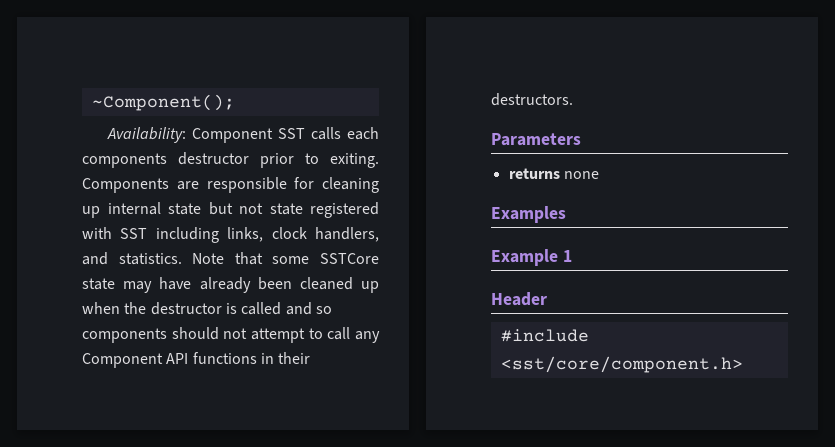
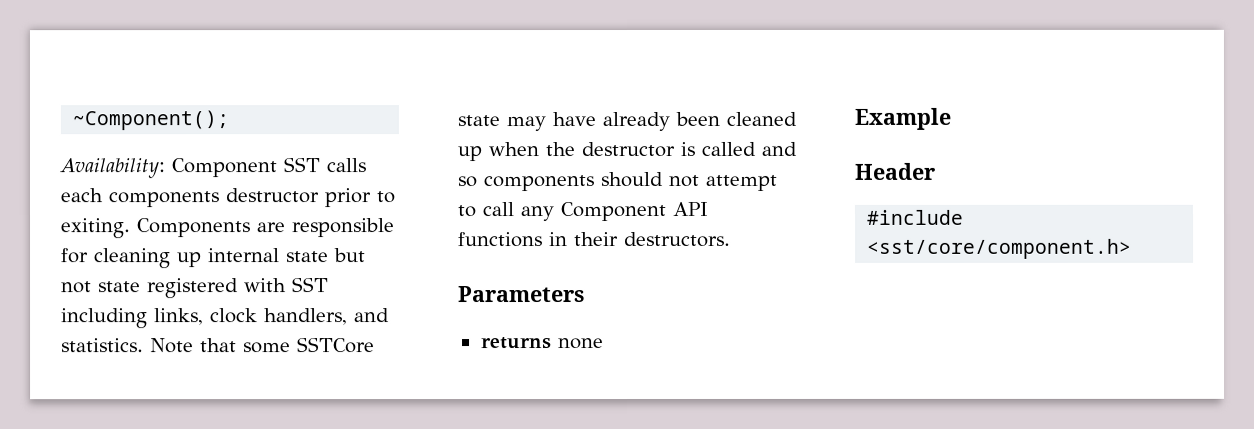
[491,206,566,223] // Examples -> (604, 344) none
[562,250,572,262] 1 -> (951, 118) none

